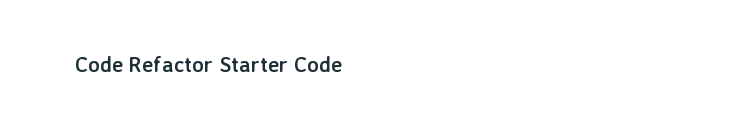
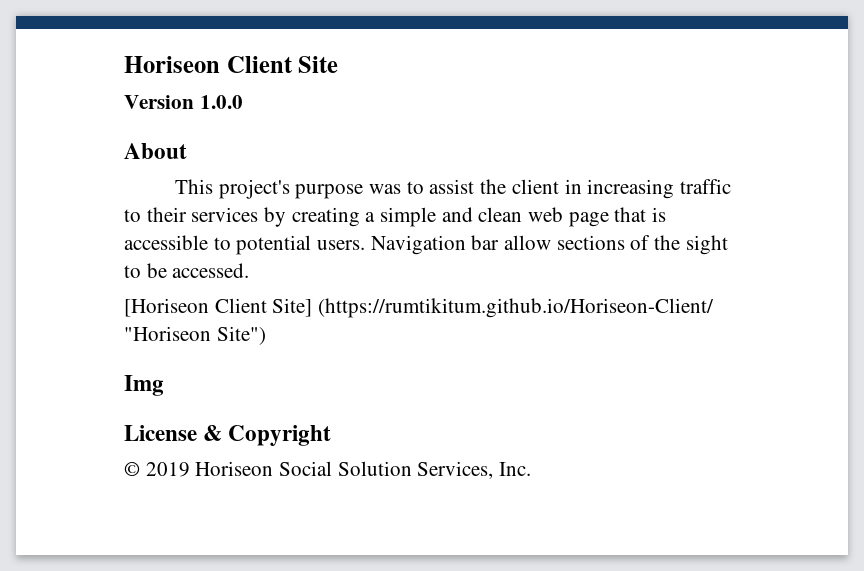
[75,56,342,72] Code Refactor Starter Code -> [124,56,339,73] [124,95,243,109] [124,143,187,159] [175,179,731,199] [124,207,667,227] [124,235,728,255] [124,263,250,278] [124,298,715,318] [124,326,266,345] [124,375,164,396] [124,425,332,446] [124,461,532,479] Horiseon Client Site // Version 1.0.0 // About // This project's purpose was to assist the client in increasing traffic to their services by creating a simple and clean web page that is accessible to potential users. Navigation bar allow sections of the sight to be accessed. // [Horiseon Client Site] (https://rumtikitum.github.io/Horiseon-Client/ "Horiseon Site") // Img // License & Copyright // © 2019 Horiseon Social Solution Services, Inc.

